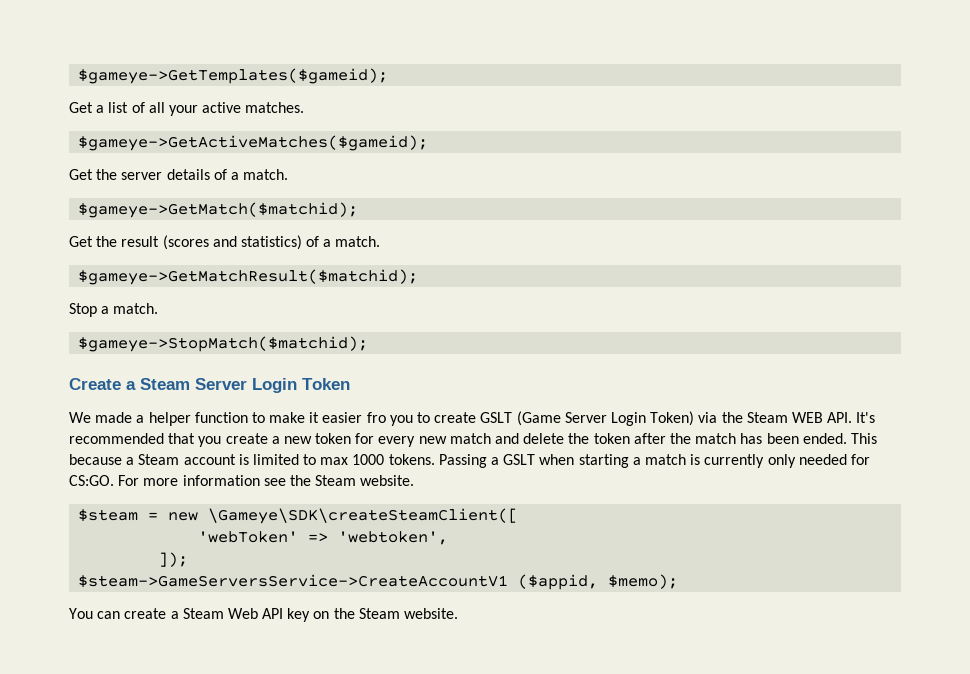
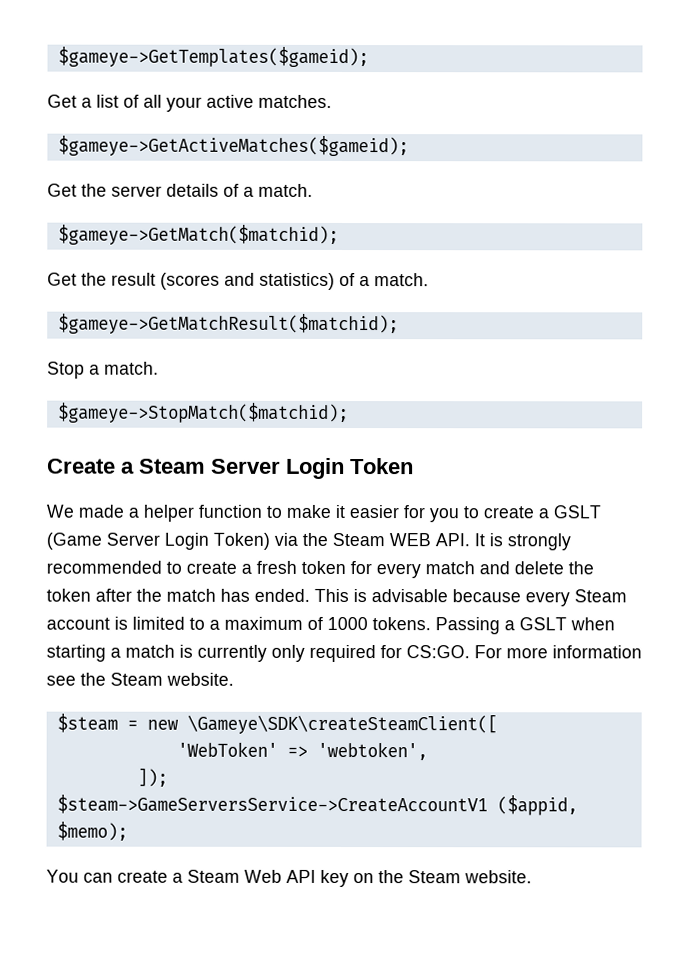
[366,412,386,423] fro -> [403,505,425,519] for
(477, 417) none -> [538,508,549,519] a
[856,412,876,423] [69,433,312,447] It's recommended that you create a new -> [474,533,571,551] [46,560,297,574] It is strongly recommended to create a fresh
[418,436,447,444] new -> (421, 571) none
[766,433,799,444] been -> (250, 595) none
[69,454,135,465] because a -> [353,589,570,607] is advisable because every
[320,457,349,465] max -> [209,616,323,630] a maximum of
[798,454,847,465] needed -> [309,644,376,663] required
[198,531,299,543] 'webToken' -> [176,741,278,757] 'WebToken'

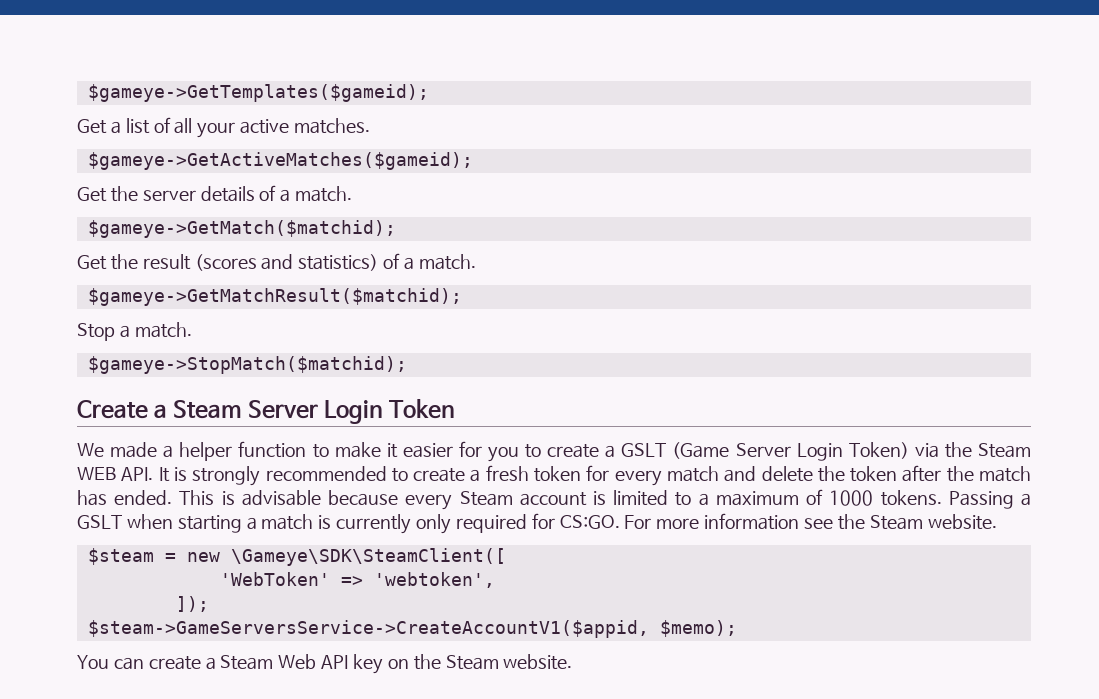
[186,713,498,735] \Gameye\SDK\createSteamClient([ -> [230,548,506,566] \Gameye\SDK\SteamClient([
[56,794,578,816] $steam->GameServersService->CreateAccountV1 ($appid, -> [87,620,649,638] $steam->GameServersService->CreateAccountV1($appid,

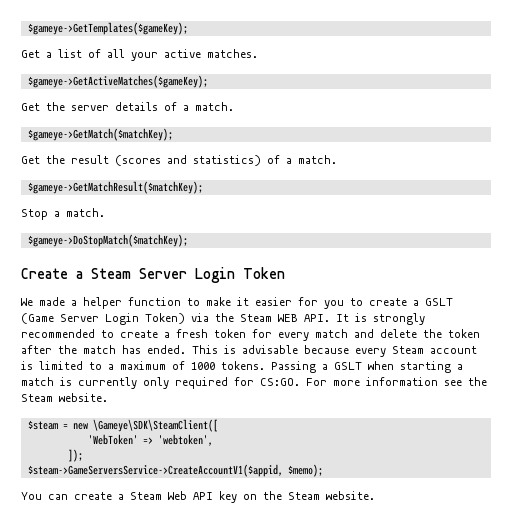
[87,84,429,102] $gameye->GetTemplates($gameid); -> [27,22,188,35] $gameye->GetTemplates($gameKey);
[87,152,473,170] $gameye->GetActiveMatches($gameid); -> [27,75,208,88] $gameye->GetActiveMatches($gameKey);
[87,220,396,238] $gameye->GetMatch($matchid); -> [27,128,173,141] $gameye->GetMatch($matchKey);
[87,288,462,306] $gameye->GetMatchResult($matchid); -> [27,181,203,194] $gameye->GetMatchResult($matchKey);
[87,356,407,374] $gameye->StopMatch($matchid); -> [27,234,188,247] $gameye->DoStopMatch($matchKey);

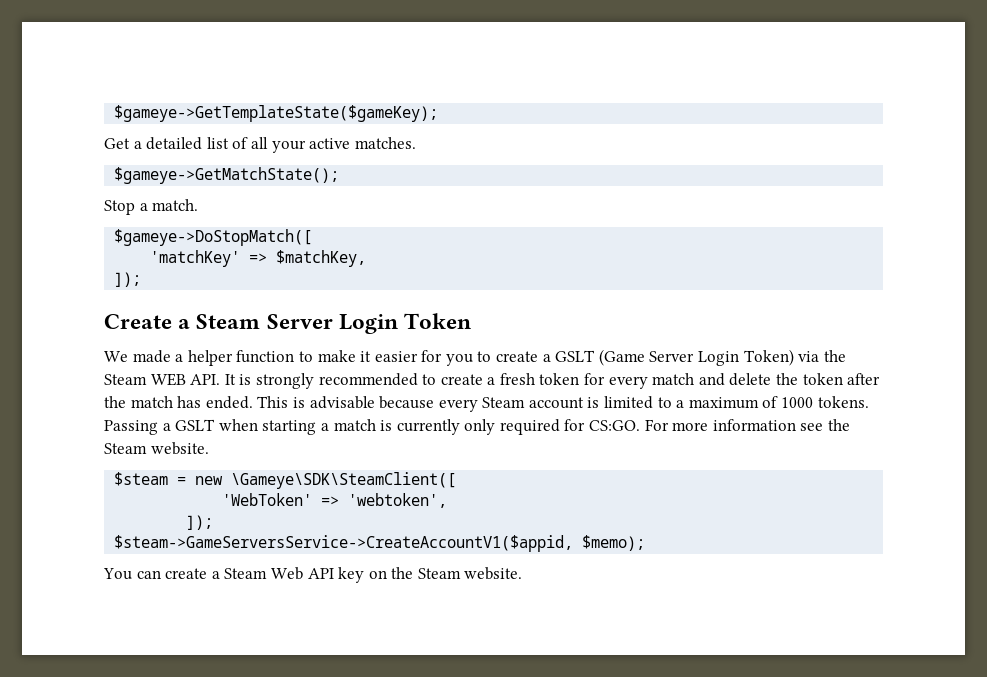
[27,22,188,35] $gameye->GetTemplates($gameKey); -> [114,105,439,122] $gameye->GetTemplateState($gameKey);
(52, 55) none -> [146,137,203,150] detailed
[27,75,208,88] [21,102,234,111] [27,128,173,141] [21,155,337,166] [27,181,203,194] [21,208,105,220] [27,234,188,247] $gameye->GetActiveMatches($gameKey); // Get the server details of a match. // $gameye->GetMatch($matchKey); // Get the result (scores and statistics) of a match. // $gameye->GetMatchResult($matchKey); // Stop a match. // $gameye->DoStopMatch($matchKey); -> [114,167,340,184] [104,199,199,215] [114,229,313,246] [150,250,367,267] [114,272,142,287] $gameye->GetMatchState(); // Stop a match. // $gameye->DoStopMatch([ // 'matchKey' => $matchKey, // ]);

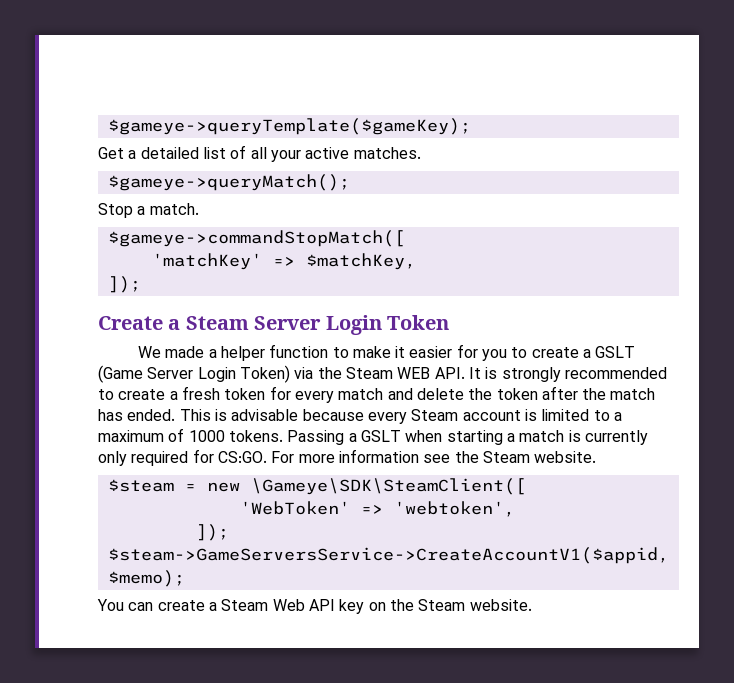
[114,105,439,122] $gameye->GetTemplateState($gameKey); -> [107,118,471,135] $gameye->queryTemplate($gameKey);
[114,167,340,184] $gameye->GetMatchState(); -> [107,174,350,191] $gameye->queryMatch();
[114,229,313,246] $gameye->DoStopMatch([ -> [107,230,405,247] $gameye->commandStopMatch([

